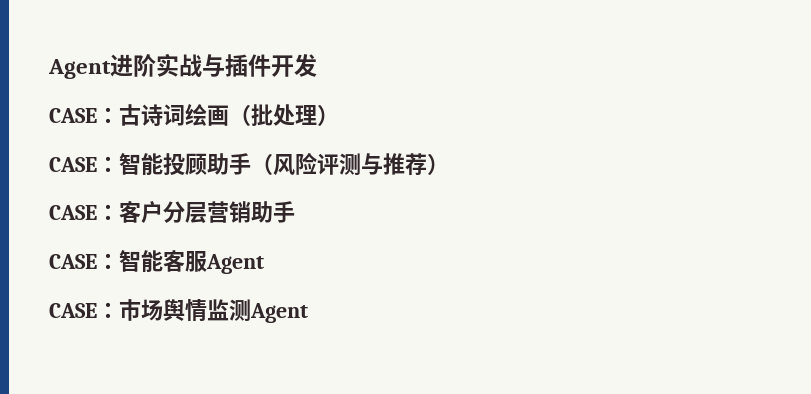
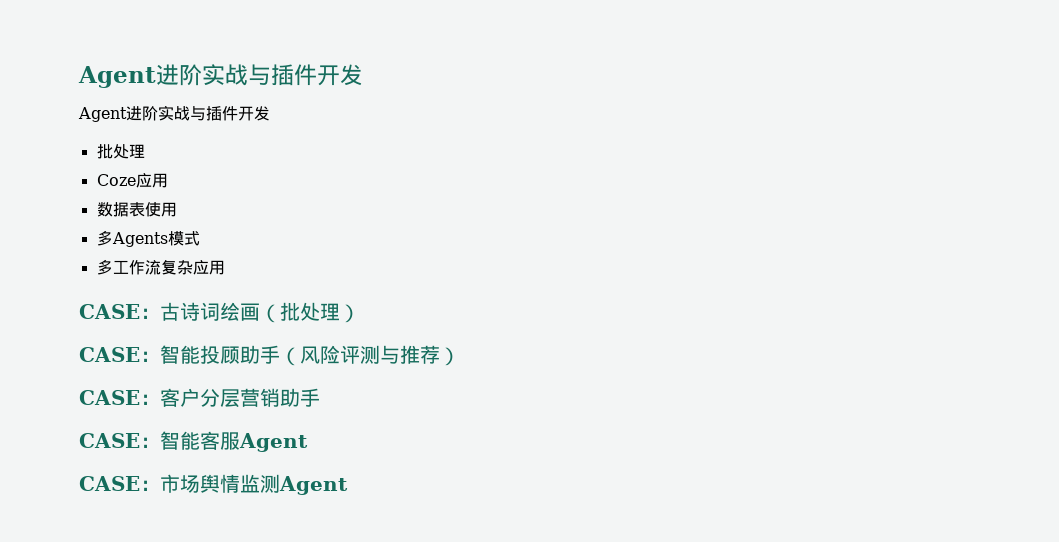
[48,53,317,79] Agent进阶实战与插件开发 -> [78,64,363,88] [78,105,270,122] [96,144,145,159] [96,173,168,188] [96,202,177,217] [96,230,200,247] [96,259,225,275] Agent进阶实战与插件开发 // Agent进阶实战与插件开发 // 批处理 // Coze应用 // 数据表使用 // 多Agents模式 // 多工作流复杂应用

